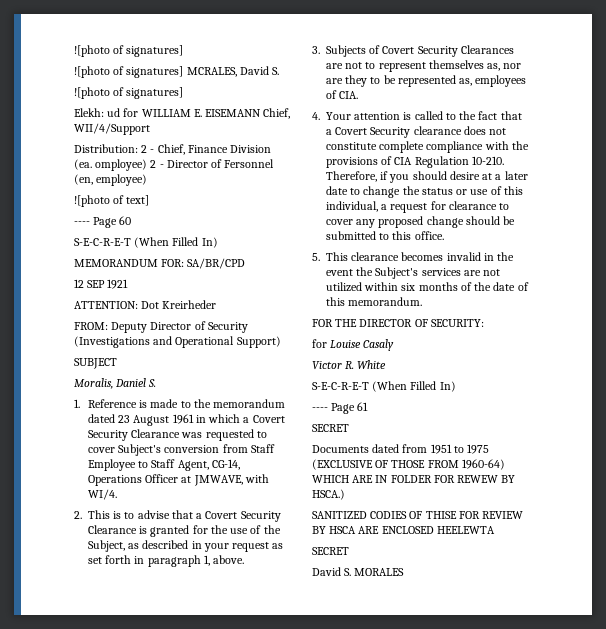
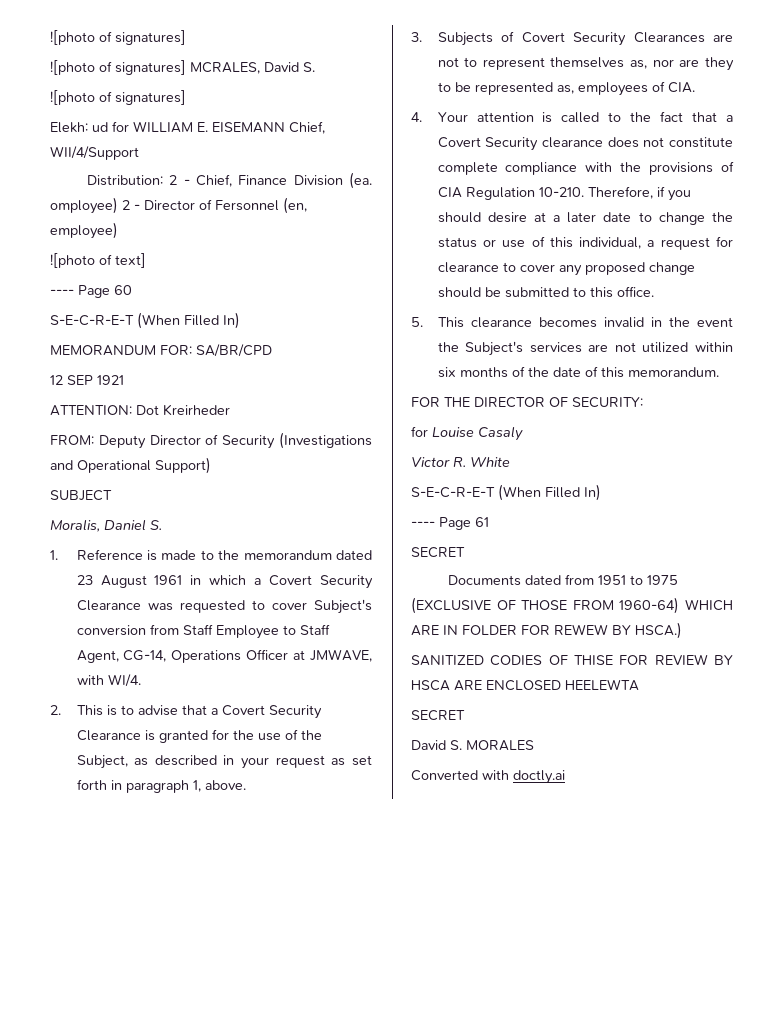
(405, 572) none -> [411,770,565,784] // Converted with doctly.ai

